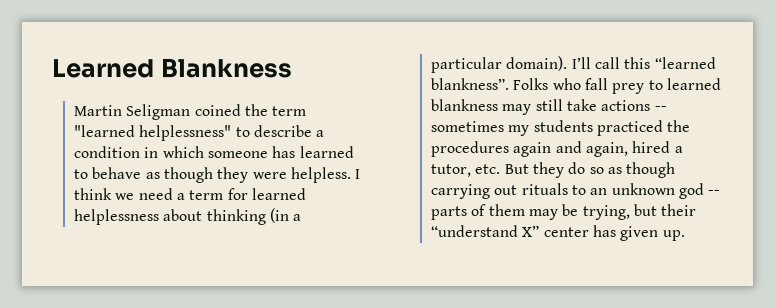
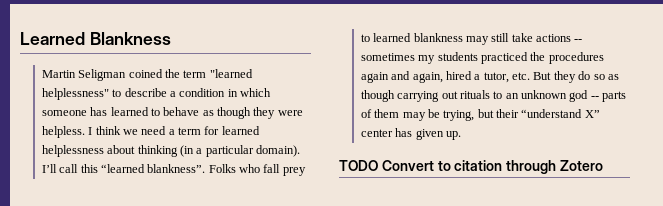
(685, 235) none -> [339,160,603,174] // TODO Convert to citation through Zotero

